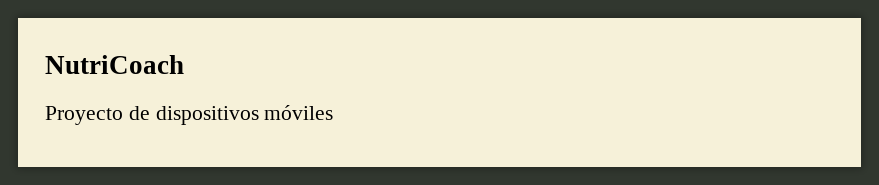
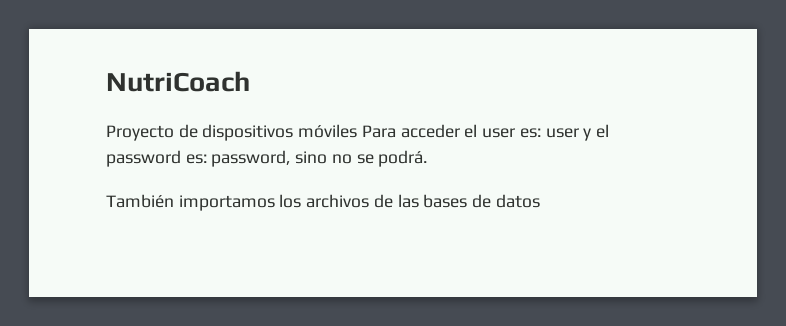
(334, 112) none -> [361,124,609,141] [106,150,428,167] [106,194,540,211] Para acceder el user es: user y el password es: password, sino no se podrá. // También importamos los archivos de las bases de datos

